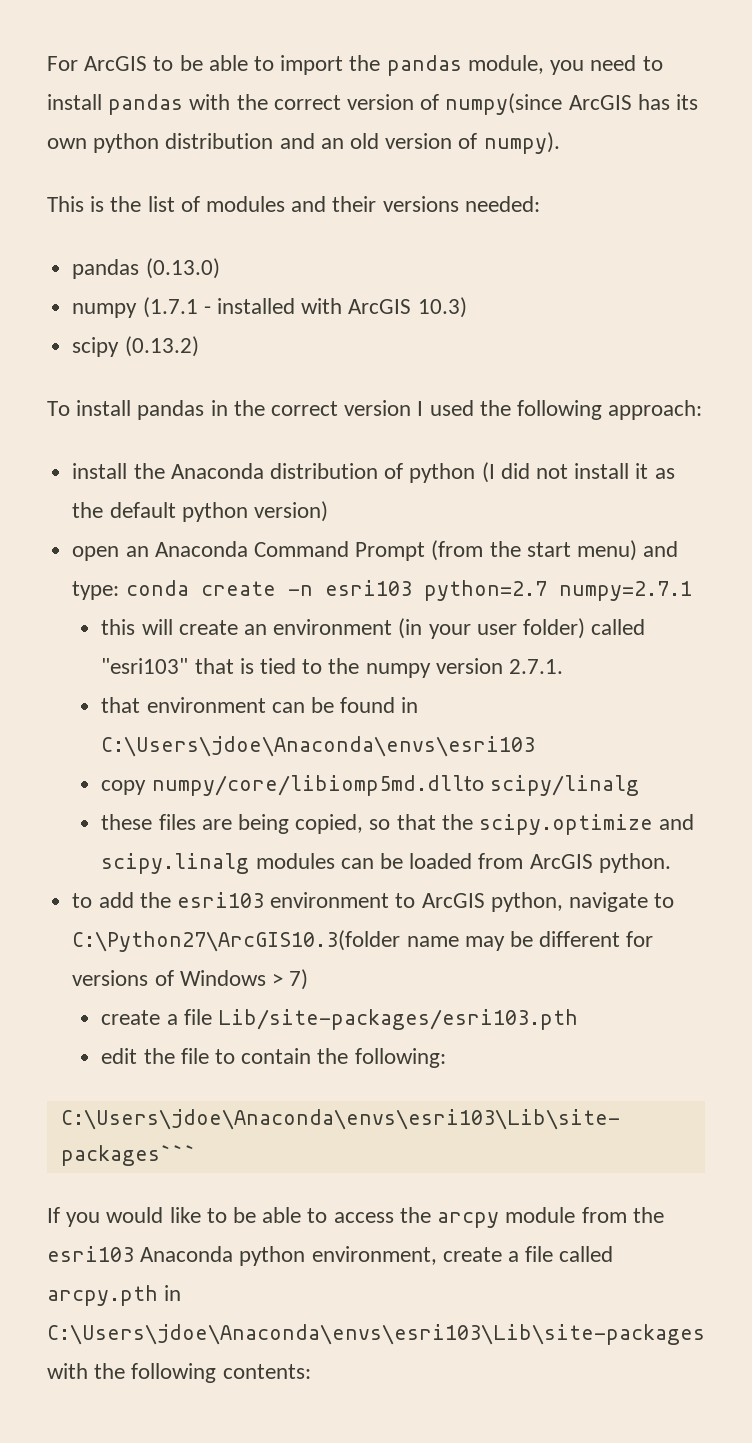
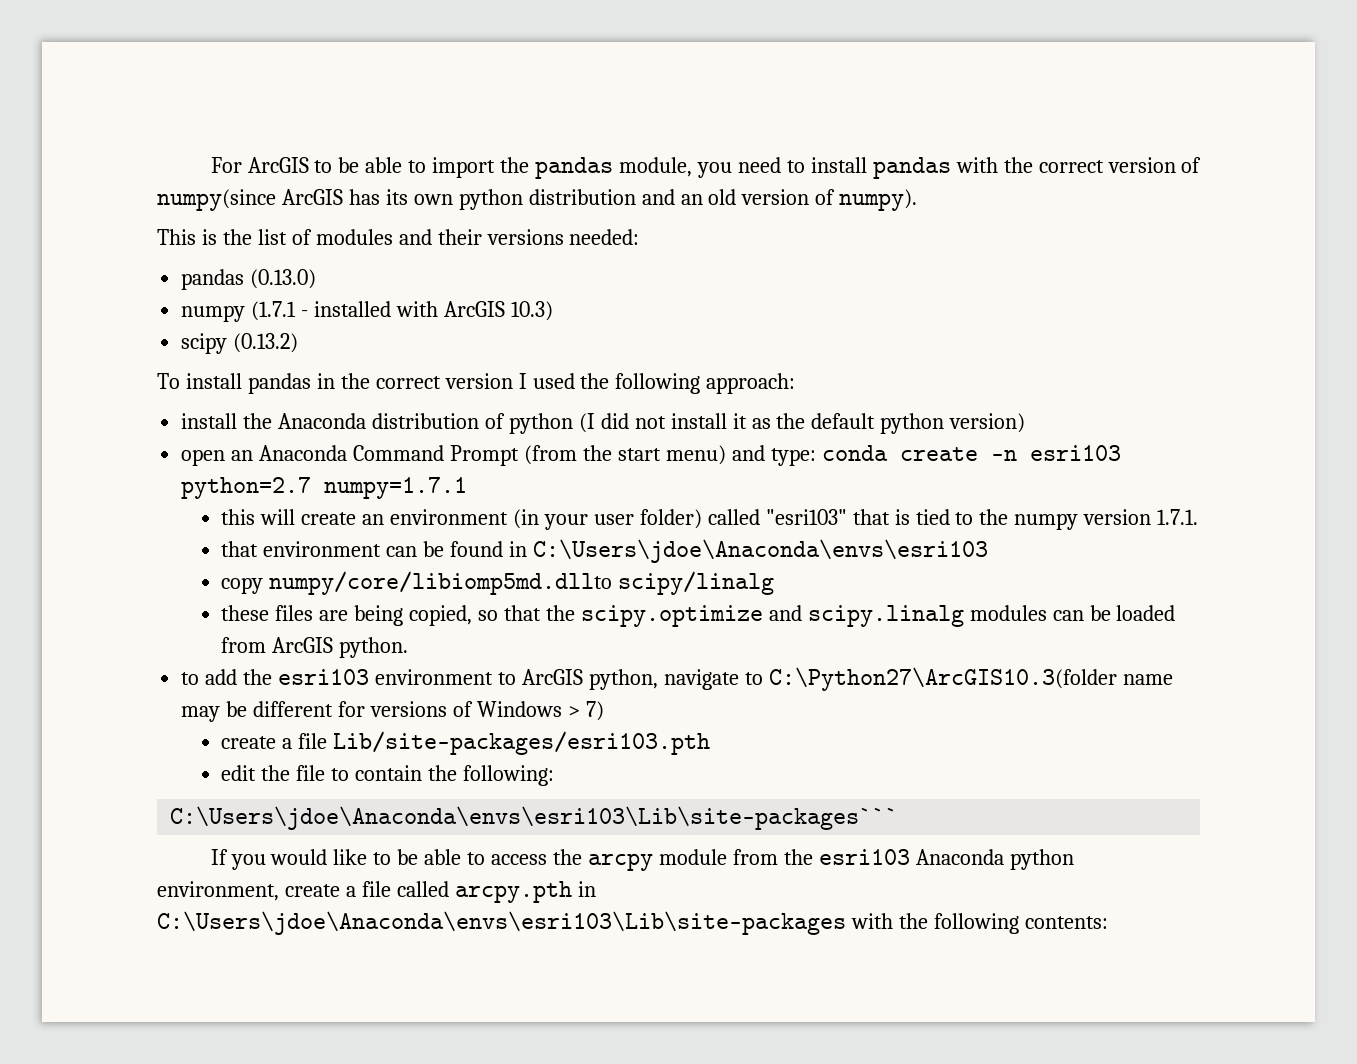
[558,581,692,601] numpy=2.7.1 -> [324,477,468,499] numpy=1.7.1
[509,659,564,674] 2.7.1. -> [1157,509,1199,525] 1.7.1.

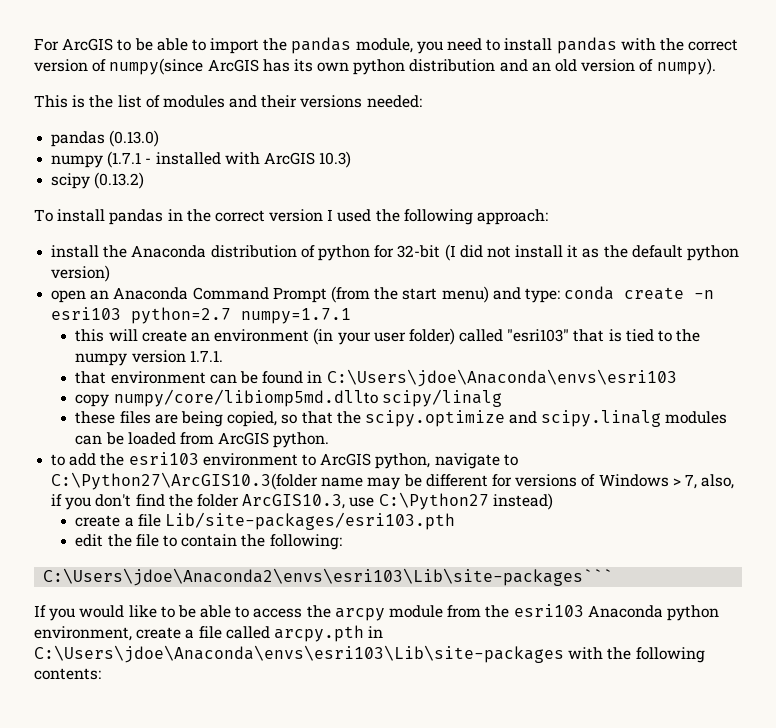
(573, 423) none -> [374,245,441,258] for 32-bit
[585,701,604,721] 7) -> [684,474,735,489] [51,492,553,510] 7, also, if you don't find the folder ArcGIS10.3, use C:\Python27 instead)
[170,806,899,830] C:\Users\jdoe\Anaconda\envs\esri103\Lib\site-packages``` -> [43,568,614,586] C:\Users\jdoe\Anaconda2\envs\esri103\Lib\site-packages```

